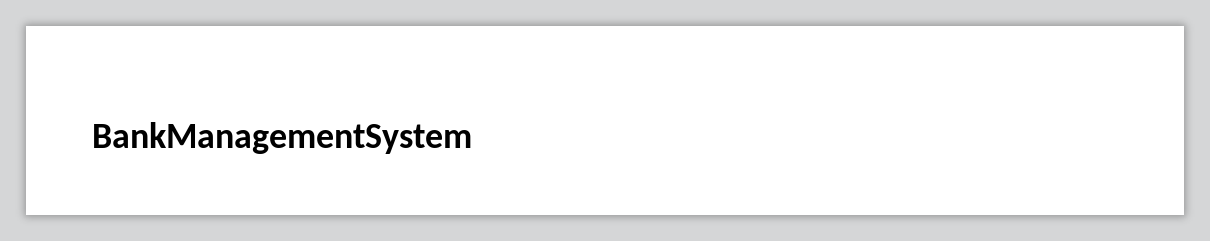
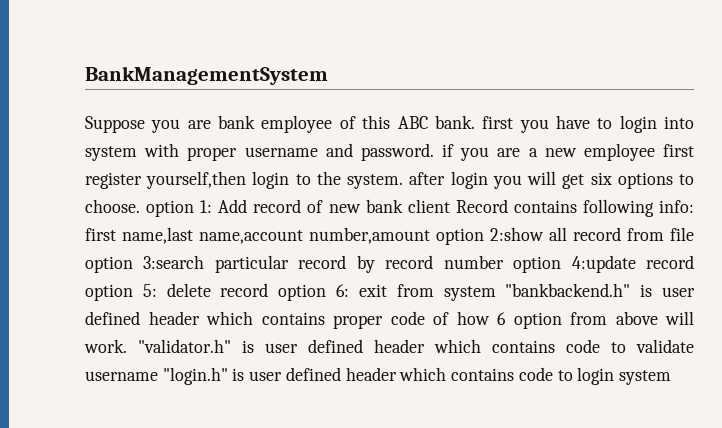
(472, 138) none -> [85,115,694,133] [85,143,695,161] [85,171,694,189] [85,199,694,217] [85,227,694,245] [85,255,695,273] [85,283,695,301] [85,311,694,329] [84,339,694,353] [85,367,671,385] // Suppose you are bank employee of this ABC bank. first you have to login into system with proper username and password. if you are a new employee first register yourself,then login to the system. after login you will get six options to choose. option 1: Add record of new bank client Record contains following info: first name,last name,account number,amount option 2:show all record from file option 3:search particular record by record number option 4:update record option 5: delete record option 6: exit from system "bankbackend.h" is user defined header which contains proper code of how 6 option from above will work. "validator.h" is user defined header which contains code to validate username "login.h" is user defined header which contains code to login system

